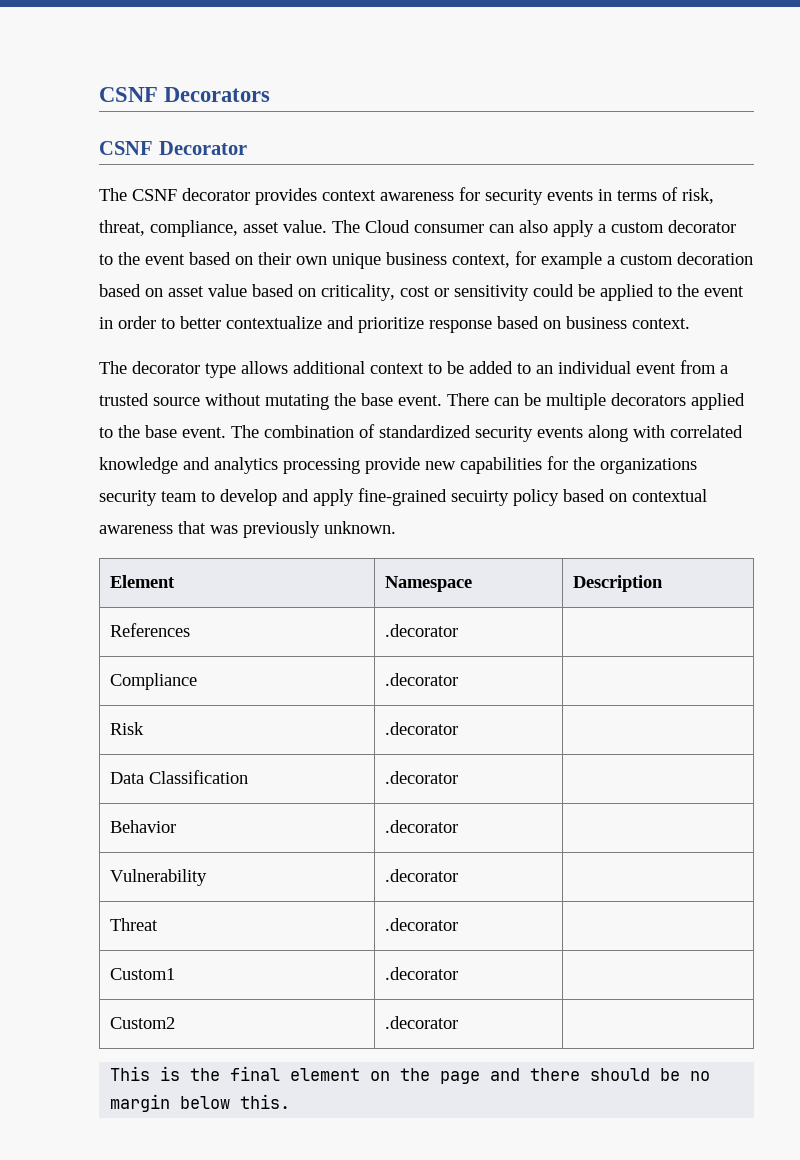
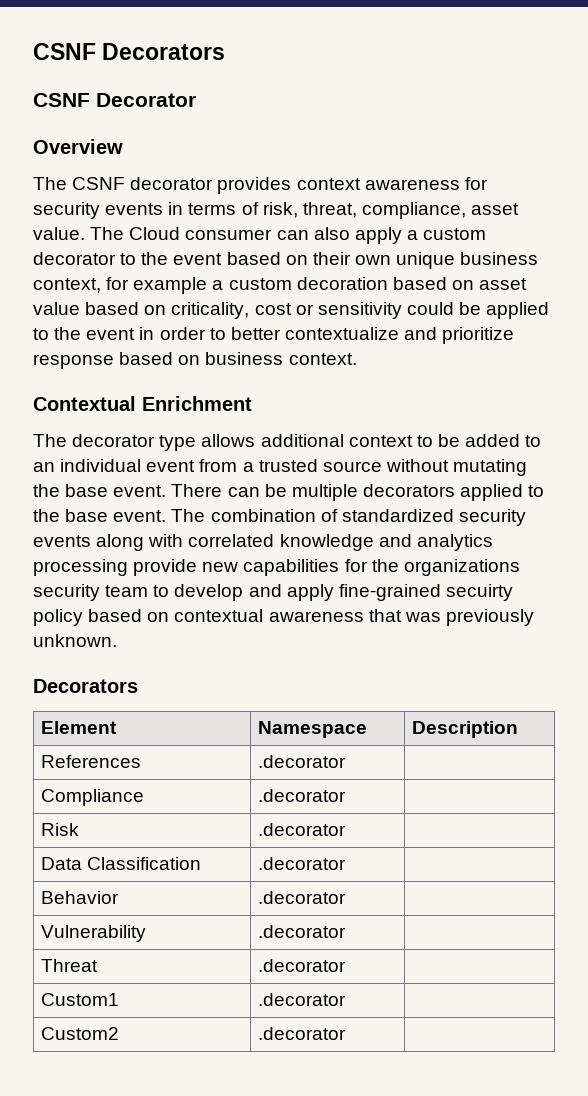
(247, 148) none -> [33,139,123,154] // Overview
(690, 323) none -> [33,396,252,411] // Contextual Enrichment
(396, 527) none -> [33,679,138,693] // Decorators
[110,1066,711,1084] [110,1094,291,1112] // This is the final element on the page and there should be no margin below this. -> (347, 1033) none

